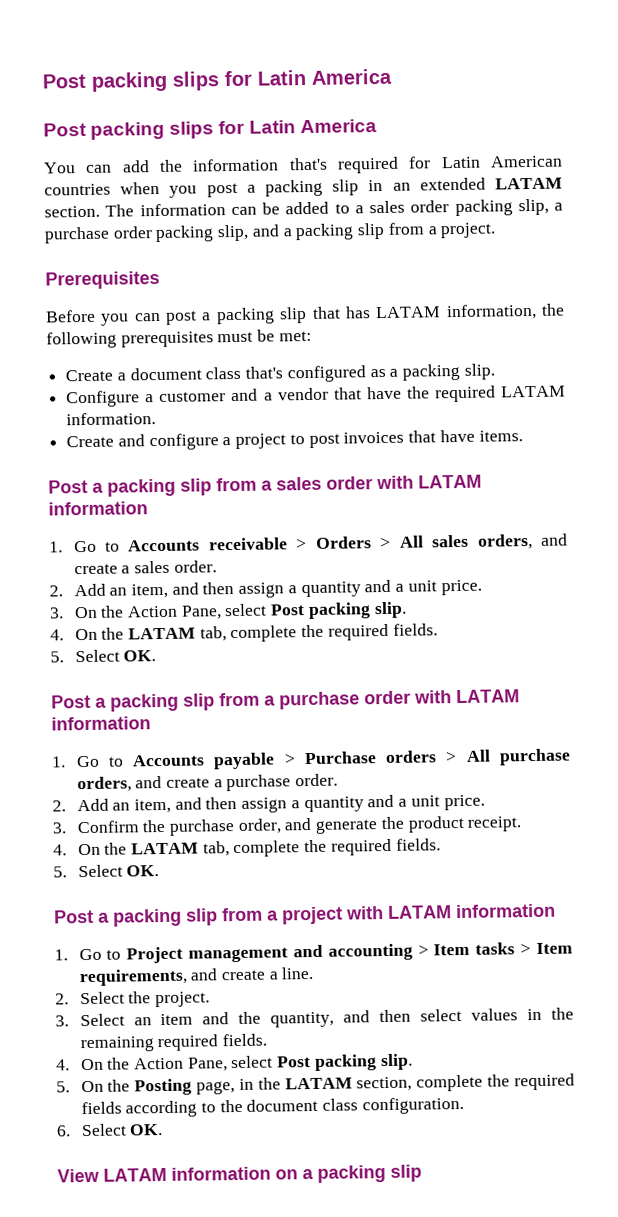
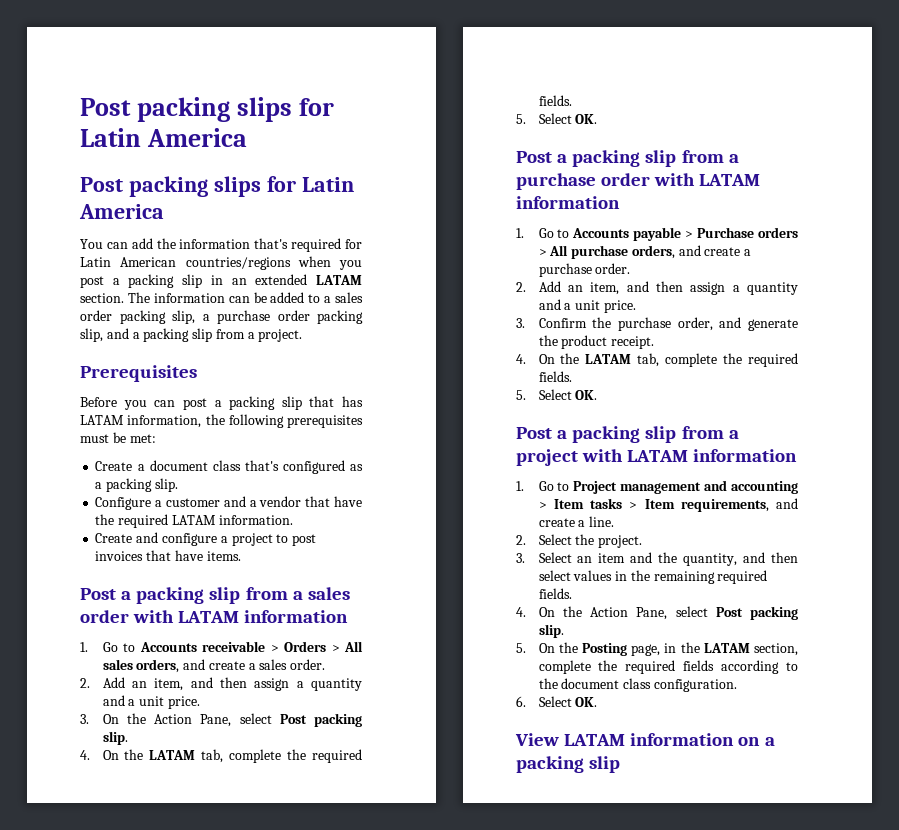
[44,183,111,196] countries -> [185,257,291,270] countries/regions

